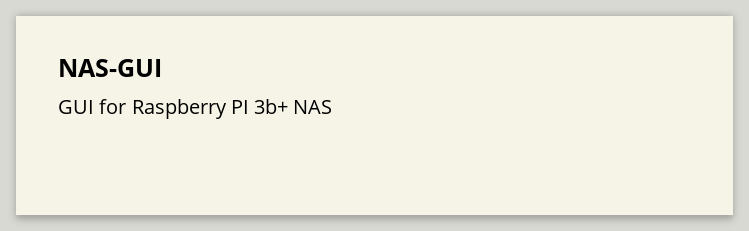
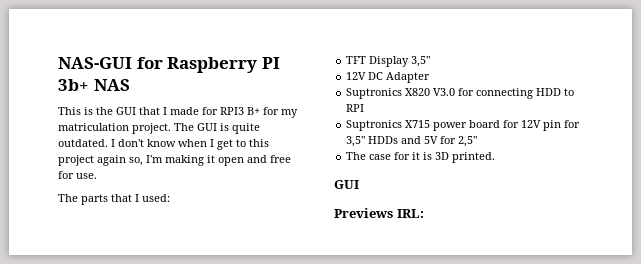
[58,100,94,114] // GUI -> (132, 63) none
(333, 107) none -> [58,107,298,118] [58,123,260,134] [58,139,269,150] [58,155,291,166] [58,171,97,179] [58,194,170,205] [346,56,431,67] [346,72,431,83] [346,88,575,99] [346,104,365,112] [346,120,581,131] [346,136,478,147] [346,152,496,163] [334,180,359,189] [334,208,424,218] // This is the GUI that I made for RPI3 B+ for my matriculation project. The GUI is quite outdated. I don't know when I get to this project again so, I'm making it open and free for use. // The parts that I used: // TFT Display 3,5" // 12V DC Adapter // Suptronics X820 V3.0 for connecting HDD to RPI // Suptronics X715 power board for 12V pin for 3,5" HDDs and 5V for 2,5" // The case for it is 3D printed. // GUI // Previews IRL:

